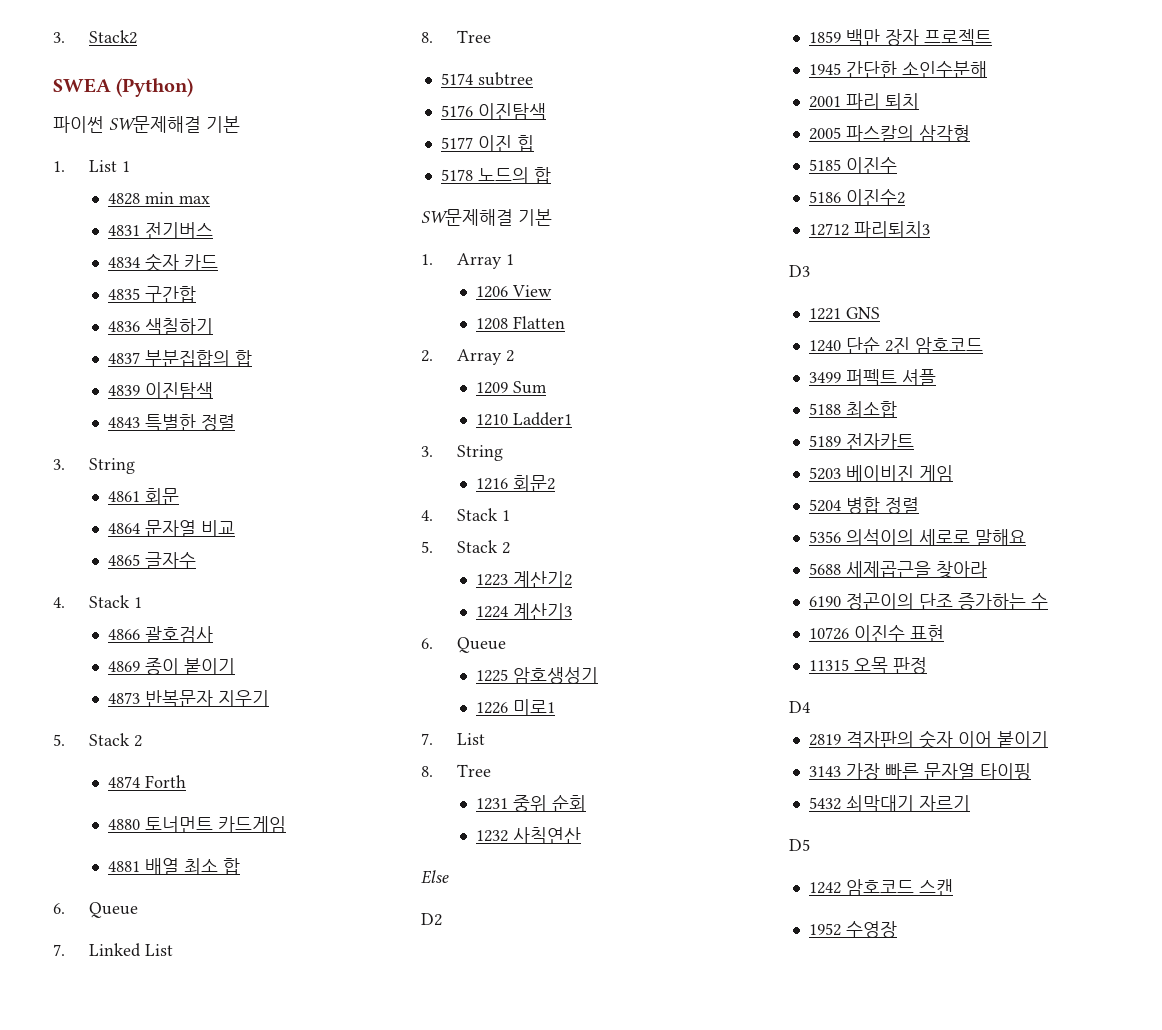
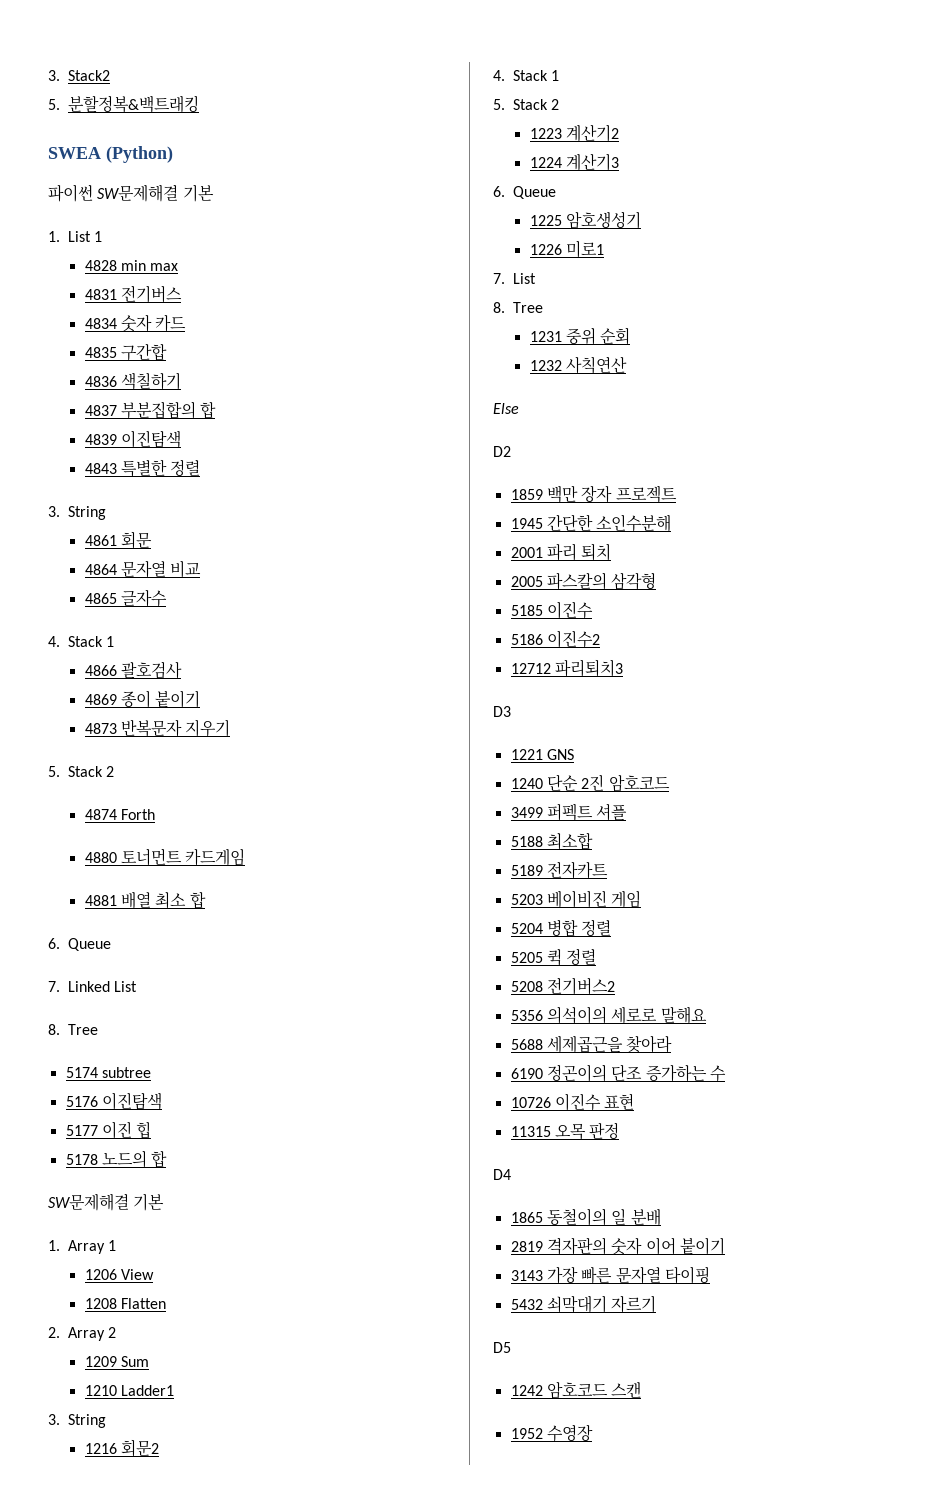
(137, 37) none -> [48,95,199,113] // 5. 분할정복&백트래킹
(919, 505) none -> [510,948,597,966] [510,977,615,995] // 5205 퀵 정렬 // 5208 전기버스2
(810, 707) none -> [510,1208,661,1226] // 1865 동철이의 일 분배

